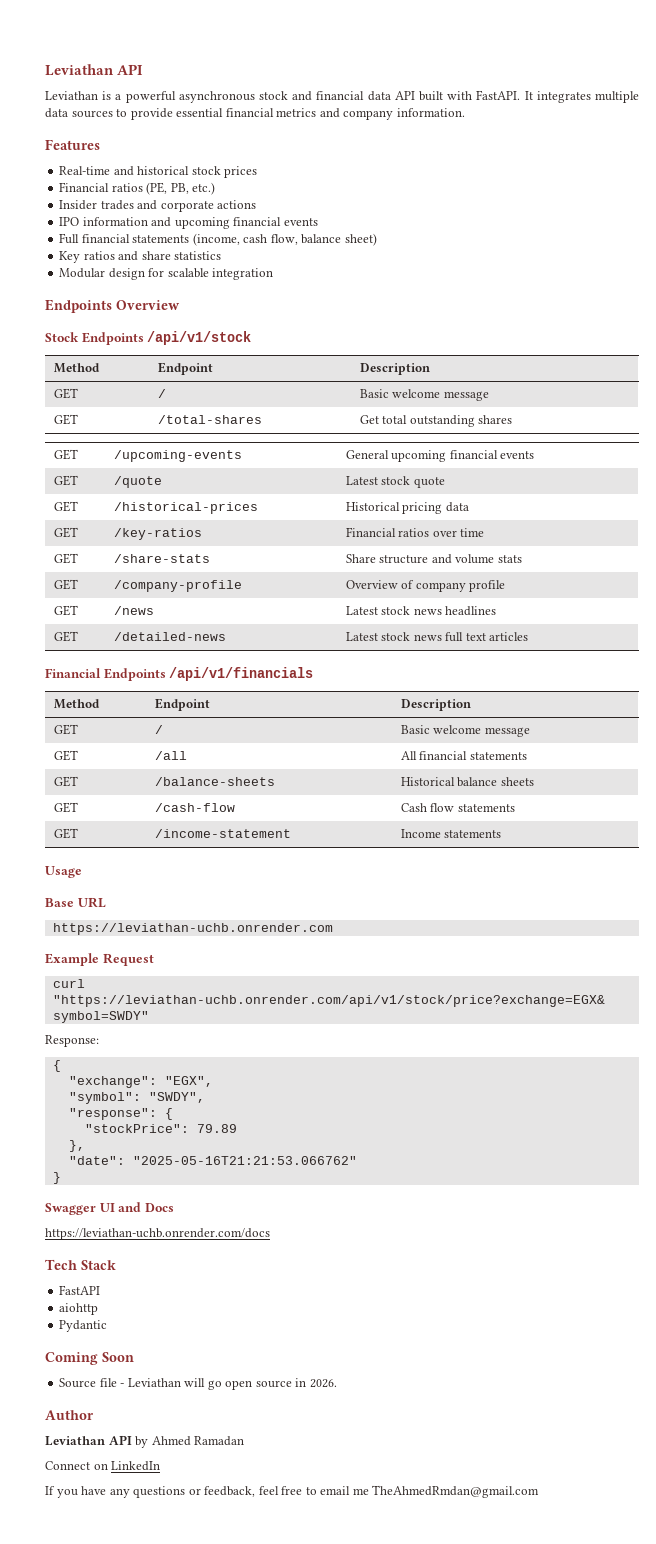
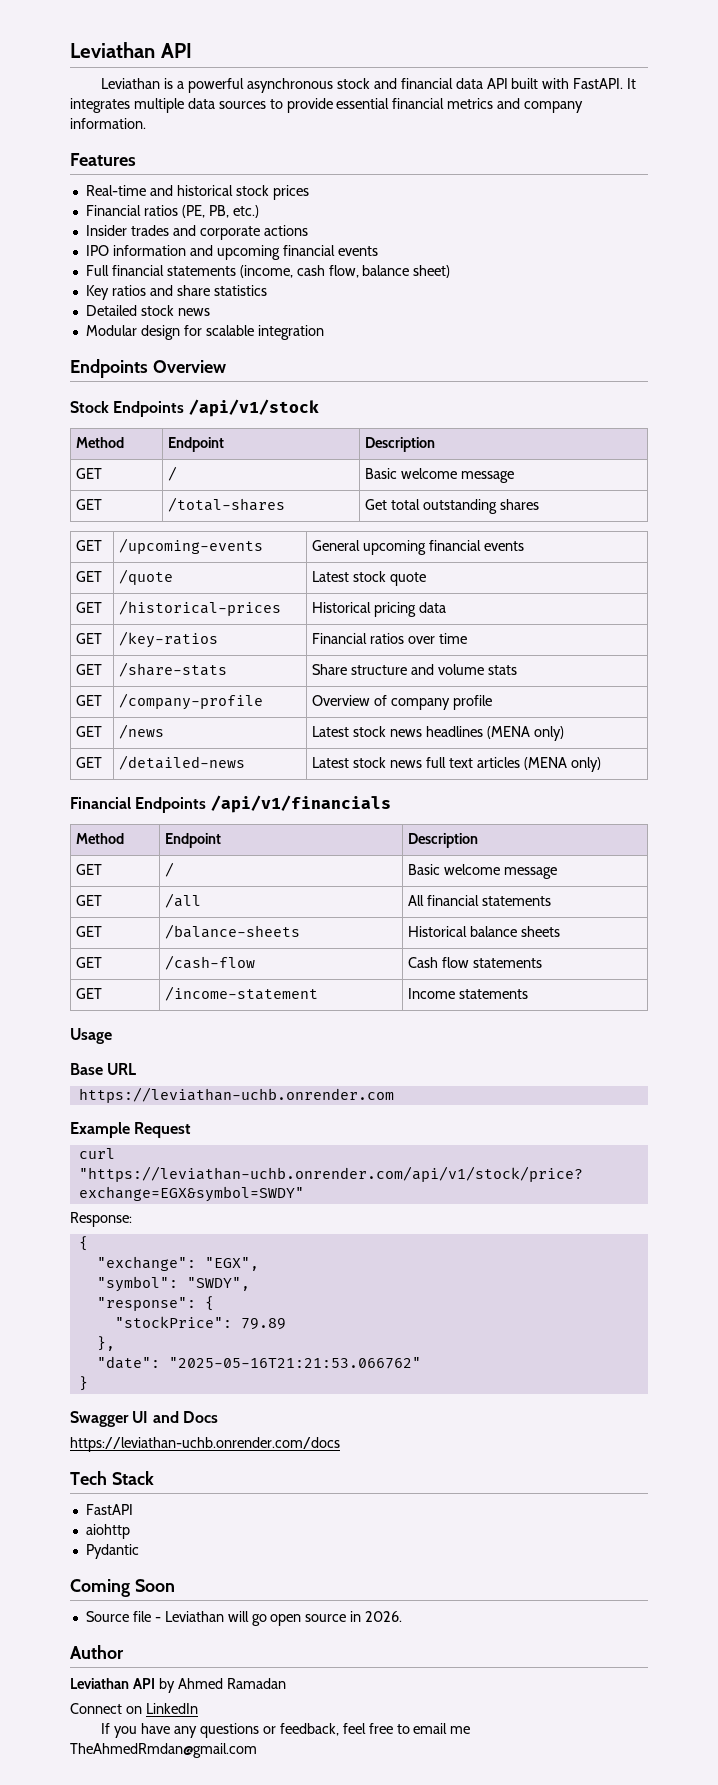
(222, 255) none -> [85,305,210,316] // Detailed stock news
(497, 611) none -> [487,726,565,741] (MENA only)
(529, 636) none -> [523,757,601,772] (MENA only)

